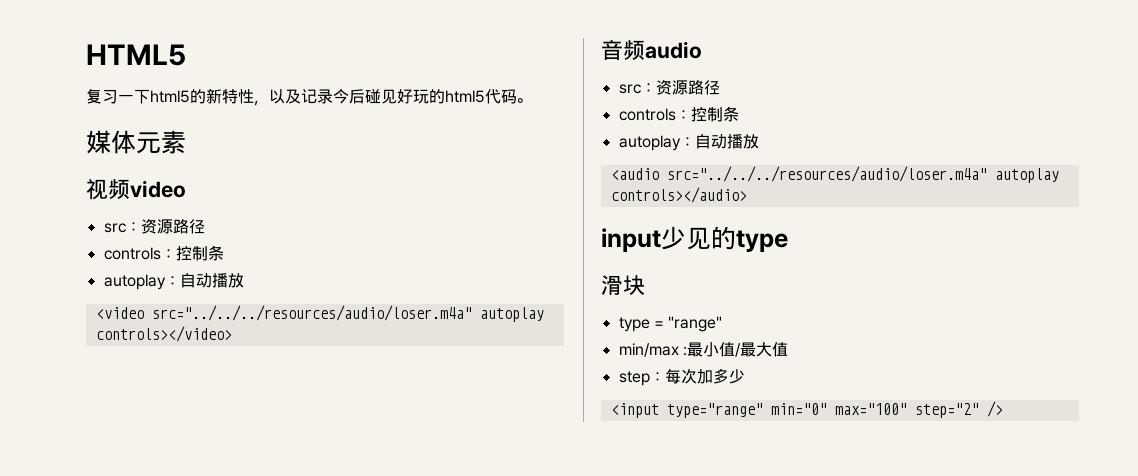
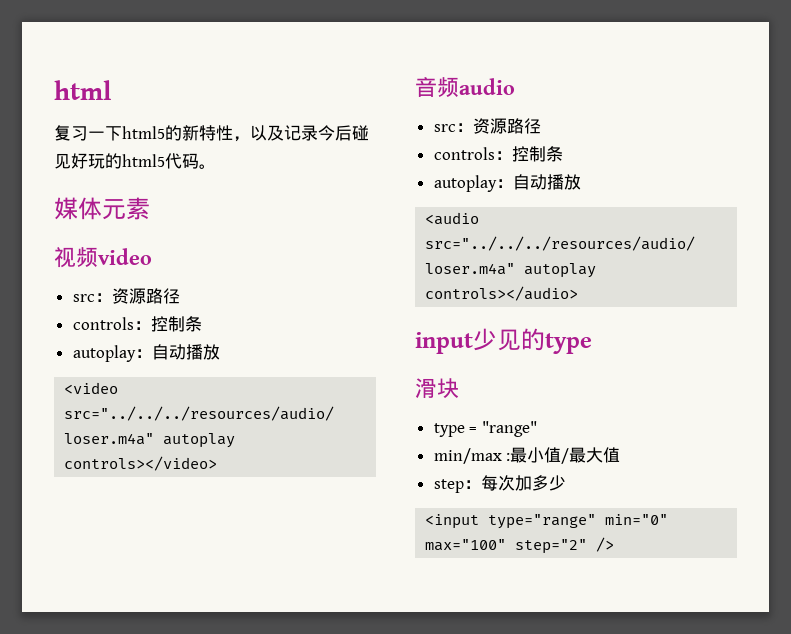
[86,44,186,66] HTML5 -> [54,80,111,100] html

